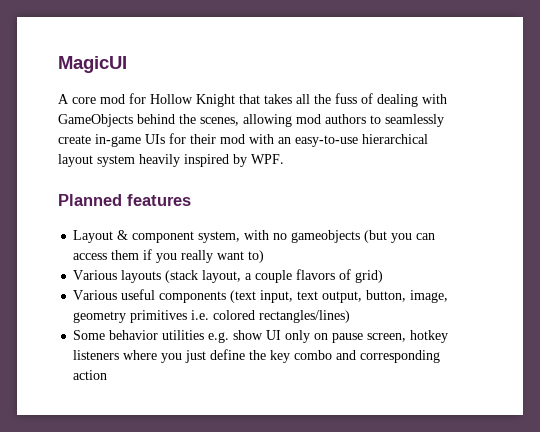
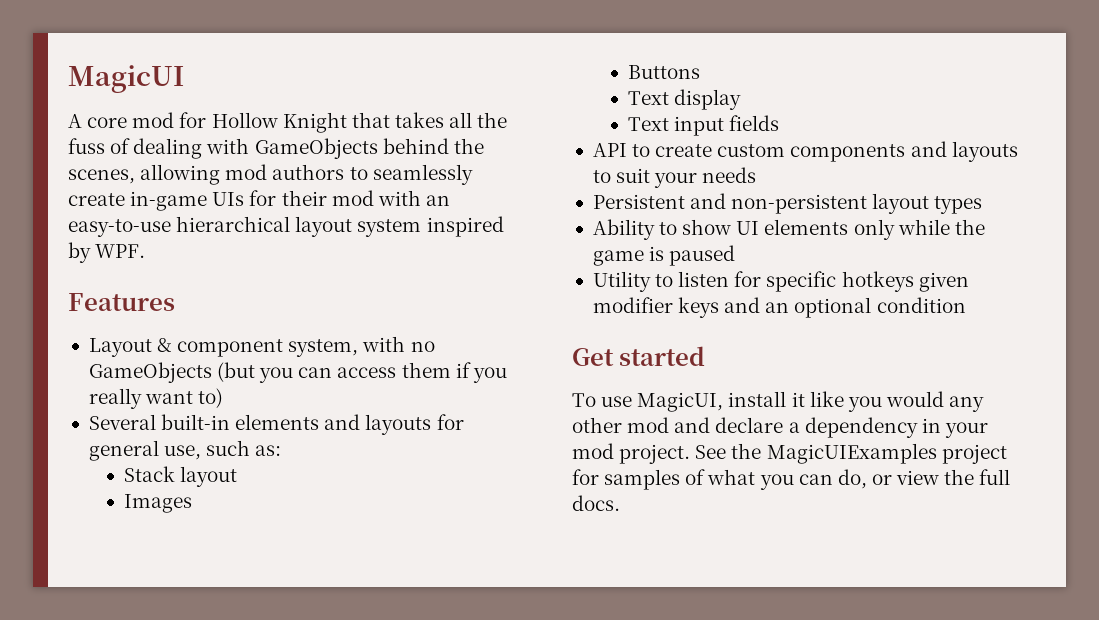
[139,154,180,167] heavily -> (422, 228) none
[58,194,191,206] Planned features -> [68,293,175,311] Features
[291,230,361,243] gameobjects -> [88,362,212,383] GameObjects
[73,269,384,283] [73,289,449,303] [73,310,351,323] [73,330,449,343] [73,349,441,363] [73,370,108,380] Various layouts (stack layout, a couple flavors of grid) // Various useful components (text input, text output, button, image, geometry primitives i.e. colored rectangles/lines) // Some behavior utilities e.g. show UI only on pause screen, hotkey listeners where you just define the key combo and corresponding action -> [88,414,464,435] [88,440,282,461] [123,466,238,487] [123,494,192,513] [627,65,700,79] [627,89,742,110] [627,115,780,136] [592,141,1018,162] [592,167,757,188] [592,193,983,214] [592,219,985,240] [592,245,736,266] [592,271,969,292] [592,297,966,318] [572,346,706,366] [572,391,985,412] [572,417,988,438] [572,443,1007,464] [572,469,1011,490] [572,495,620,511] Several built-in elements and layouts for general use, such as: // Stack layout // Images // Buttons // Text display // Text input fields // API to create custom components and layouts to suit your needs // Persistent and non-persistent layout types // Ability to show UI elements only while the game is paused // Utility to listen for specific hotkeys given modifier keys and an optional condition // Get started // To use MagicUI, install it like you would any other mod and declare a dependency in your mod project. See the MagicUIExamples project for samples of what you can do, or view the full docs.

